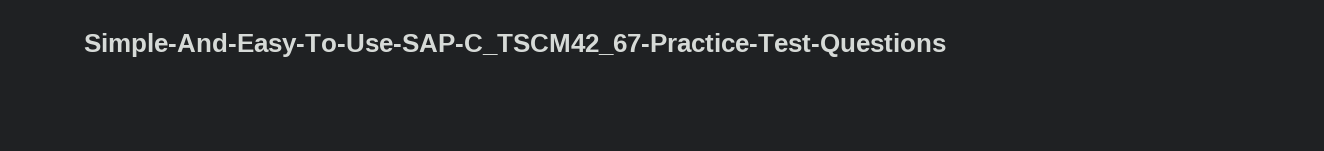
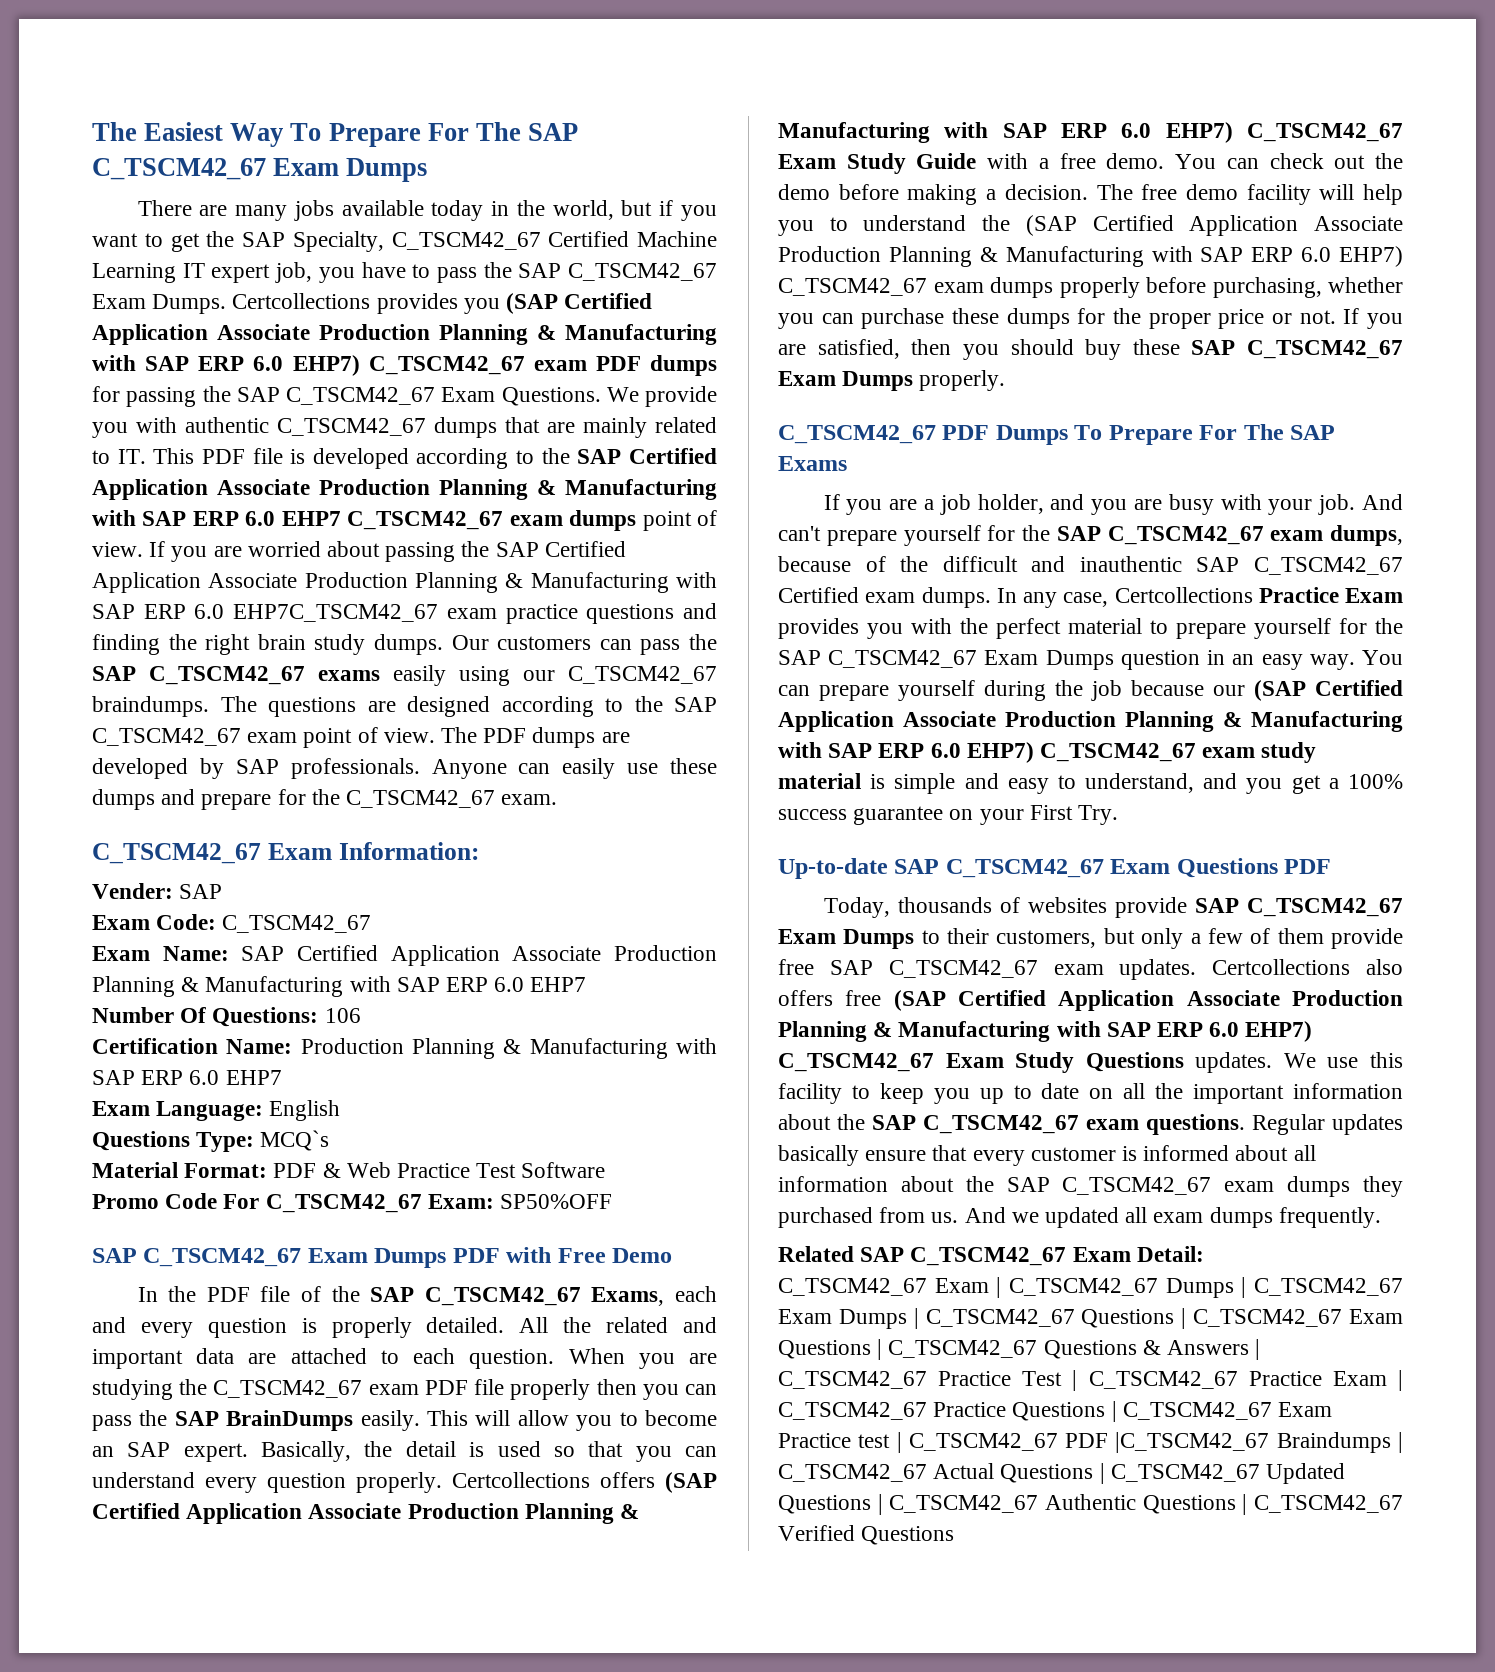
[84,33,946,57] Simple-And-Easy-To-Use-SAP-C_TSCM42_67-Practice-Test-Questions -> [92,122,579,147] [92,158,428,182] [137,200,718,221] [92,231,717,252] [92,262,717,283] [92,293,653,314] [92,324,717,345] [92,355,717,376] [92,386,717,407] [92,417,717,438] [92,448,717,469] [92,479,717,500] [92,510,718,531] [92,541,626,562] [92,572,717,593] [92,603,717,624] [92,634,718,655] [92,665,717,686] [92,696,717,717] [92,727,630,748] [92,758,717,779] [92,789,558,810] [92,842,479,864] [92,883,223,899] [92,914,372,933] [92,945,717,966] [92,976,587,997] [92,1007,361,1027] [92,1038,717,1059] [92,1070,282,1085] [92,1100,341,1121] [92,1130,330,1152] [92,1162,606,1178] [92,1193,613,1213] [92,1247,673,1268] [137,1286,717,1306] [92,1317,718,1338] [92,1348,717,1369] [92,1379,717,1400] [92,1410,717,1431] [92,1441,717,1462] [92,1472,717,1493] [92,1503,640,1524] [778,122,1403,143] [778,153,1403,174] [778,184,1403,205] [778,215,1403,236] [778,246,1403,267] [778,277,1403,298] [778,308,1403,329] [778,339,1403,360] [778,370,1006,391] [778,424,1336,445] [778,456,847,471] [823,494,1403,515] [778,525,1403,546] [778,556,1403,575] [778,587,1403,608] [778,618,1403,639] [778,650,1403,670] [778,680,1403,701] [778,711,1403,732] [778,742,1317,763] [778,773,1403,794] [778,805,1119,825] [778,858,1332,879] [823,897,1403,918] [778,928,1403,949] [778,959,1403,980] [778,990,1403,1011] [778,1021,1313,1042] [778,1052,1403,1073] [778,1083,1403,1104] [778,1114,1403,1135] [778,1145,1316,1166] [778,1176,1403,1197] [778,1207,1381,1228] [778,1246,1204,1266] [778,1277,1403,1298] [778,1308,1403,1329] [778,1339,1261,1360] [778,1370,1403,1391] [778,1401,1333,1422] [778,1432,1403,1453] [778,1463,1346,1484] [778,1494,1403,1515] [778,1525,955,1545] The Easiest Way To Prepare For The SAP C_TSCM42_67 Exam Dumps // There are many jobs available today in the world, but if you want to get the SAP Specialty, C_TSCM42_67 Certified Machine Learning IT expert job, you have to pass the SAP C_TSCM42_67 Exam Dumps. Certcollections provides you (SAP Certified Application Associate Production Planning & Manufacturing with SAP ERP 6.0 EHP7) C_TSCM42_67 exam PDF dumps for passing the SAP C_TSCM42_67 Exam Questions. We provide you with authentic C_TSCM42_67 dumps that are mainly related to IT. This PDF file is developed according to the SAP Certified Application Associate Production Planning & Manufacturing with SAP ERP 6.0 EHP7 C_TSCM42_67 exam dumps point of view. If you are worried about passing the SAP Certified Application Associate Production Planning & Manufacturing with SAP ERP 6.0 EHP7C_TSCM42_67 exam practice questions and finding the right brain study dumps. Our customers can pass the SAP C_TSCM42_67 exams easily using our C_TSCM42_67 braindumps. The questions are designed according to the SAP C_TSCM42_67 exam point of view. The PDF dumps are developed by SAP professionals. Anyone can easily use these dumps and prepare for the C_TSCM42_67 exam. // C_TSCM42_67 Exam Information: // Vender: SAP // Exam Code: C_TSCM42_67 // Exam Name: SAP Certified Application Associate Production Planning & Manufacturing with SAP ERP 6.0 EHP7 // Number Of Questions: 106 // Certification Name: Production Planning & Manufacturing with SAP ERP 6.0 EHP7 // Exam Language: English // Questions Type: MCQ`s // Material Format: PDF & Web Practice Test Software // Promo Code For C_TSCM42_67 Exam: SP50%OFF // SAP C_TSCM42_67 Exam Dumps PDF with Free Demo // In the PDF file of the SAP C_TSCM42_67 Exams, each and every question is properly detailed. All the related and important data are attached to each question. When you are studying the C_TSCM42_67 exam PDF file properly then you can pass the SAP BrainDumps easily. This will allow you to become an SAP expert. Basically, the detail is used so that you can understand every question properly. Certcollections offers (SAP Certified Application Associate Production Planning & Manufacturing with SAP ERP 6.0 EHP7) C_TSCM42_67 Exam Study Guide with a free demo. You can check out the demo before making a decision. The free demo facility will help you to understand the (SAP Certified Application Associate Production Planning & Manufacturing with SAP ERP 6.0 EHP7) C_TSCM42_67 exam dumps properly before purchasing, whether you can purchase these dumps for the proper price or not. If you are satisfied, then you should buy these SAP C_TSCM42_67 Exam Dumps properly. // C_TSCM42_67 PDF Dumps To Prepare For The SAP Exams // If you are a job holder, and you are busy with your job. And can't prepare yourself for the SAP C_TSCM42_67 exam dumps, because of the difficult and inauthentic SAP C_TSCM42_67 Certified exam dumps. In any case, Certcollections Practice Exam provides you with the perfect material to prepare yourself for the SAP C_TSCM42_67 Exam Dumps question in an easy way. You can prepare yourself during the job because our (SAP Certified Application Associate Production Planning & Manufacturing with SAP ERP 6.0 EHP7) C_TSCM42_67 exam study material is simple and easy to understand, and you get a 100% success guarantee on your First Try. // Up-to-date SAP C_TSCM42_67 Exam Questions PDF // Today, thousands of websites provide SAP C_TSCM42_67 Exam Dumps to their customers, but only a few of them provide free SAP C_TSCM42_67 exam updates. Certcollections also offers free (SAP Certified Application Associate Production Planning & Manufacturing with SAP ERP 6.0 EHP7) C_TSCM42_67 Exam Study Questions updates. We use this facility to keep you up to date on all the important information about the SAP C_TSCM42_67 exam questions. Regular updates basically ensure that every customer is informed about all information about the SAP C_TSCM42_67 exam dumps they purchased from us. And we updated all exam dumps frequently. // Related SAP C_TSCM42_67 Exam Detail: // C_TSCM42_67 Exam | C_TSCM42_67 Dumps | C_TSCM42_67 Exam Dumps | C_TSCM42_67 Questions | C_TSCM42_67 Exam Questions | C_TSCM42_67 Questions & Answers | C_TSCM42_67 Practice Test | C_TSCM42_67 Practice Exam | C_TSCM42_67 Practice Questions | C_TSCM42_67 Exam Practice test | C_TSCM42_67 PDF |C_TSCM42_67 Braindumps | C_TSCM42_67 Actual Questions | C_TSCM42_67 Updated Questions | C_TSCM42_67 Authentic Questions | C_TSCM42_67 Verified Questions

